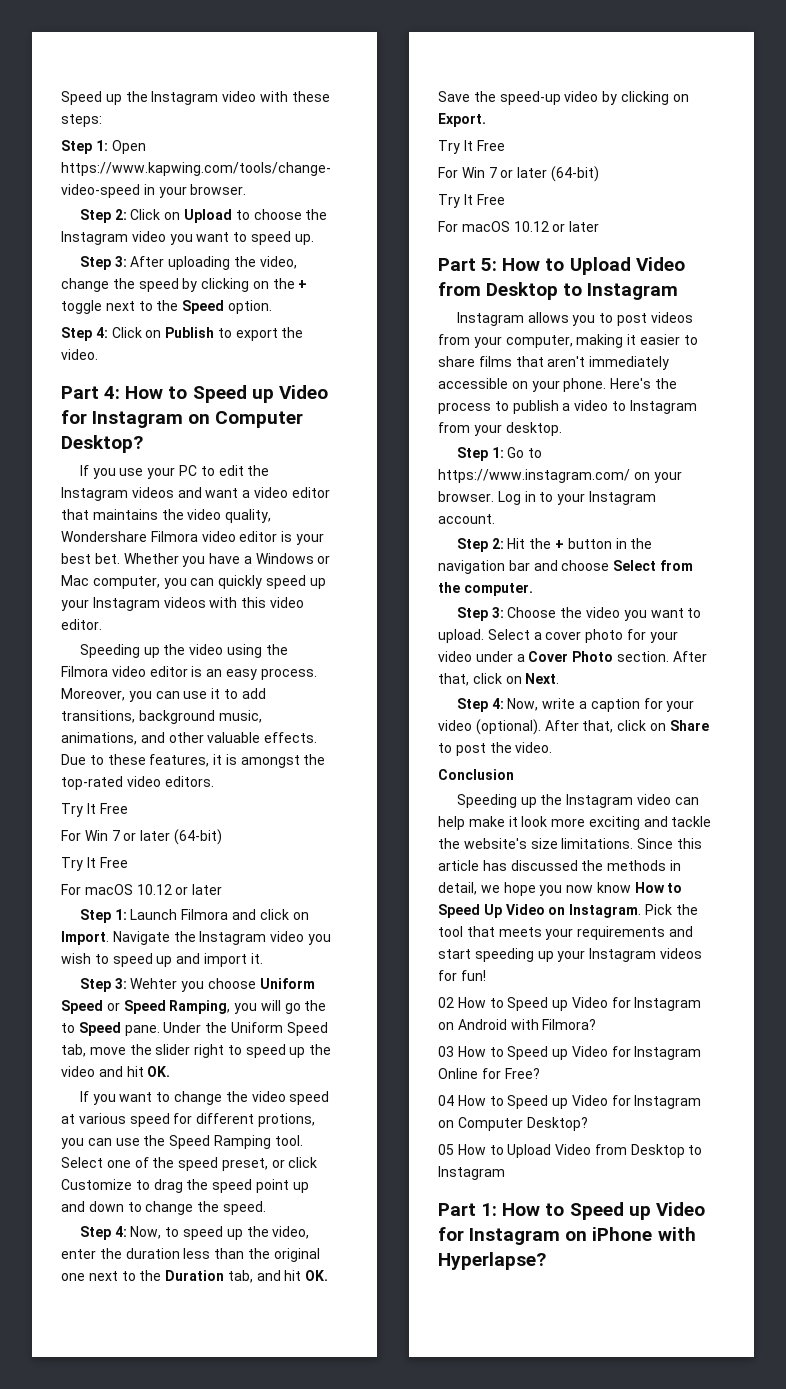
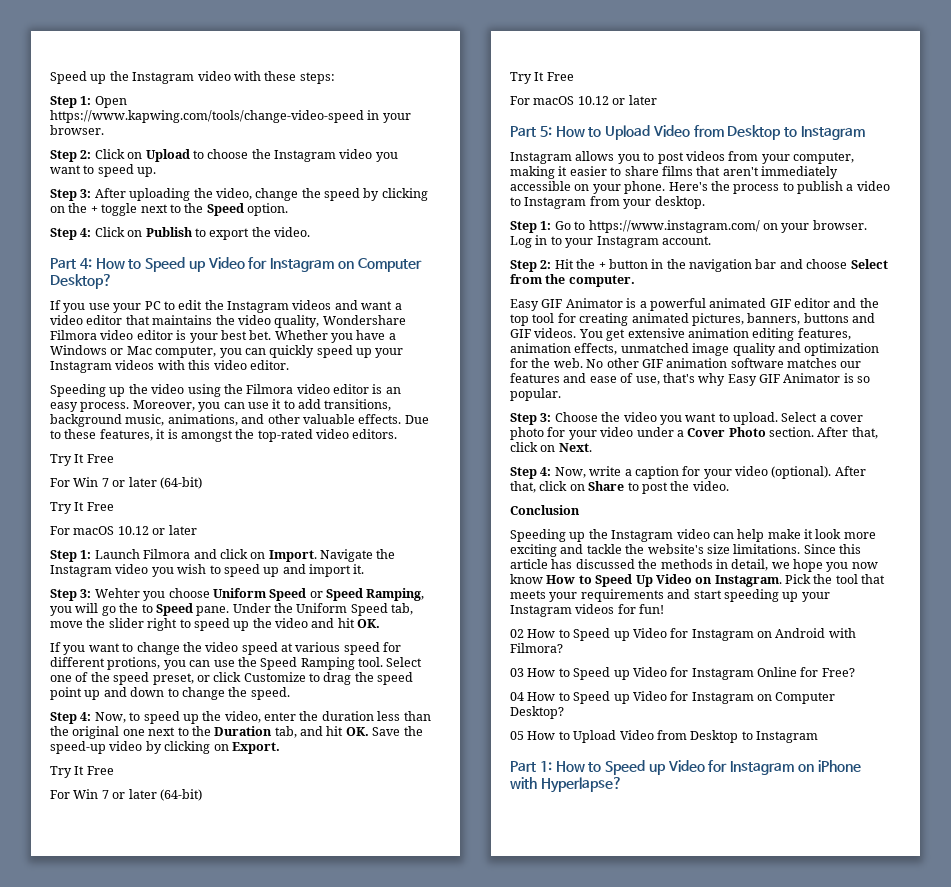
(533, 589) none -> [510,298,879,311] [510,313,875,326] [510,328,851,341] [510,343,880,356] [510,358,862,368] [510,373,871,386] [510,388,561,401] // Easy GIF Animator is a powerful animated GIF editor and the top tool for creating animated pictures, banners, buttons and GIF videos. You get extensive animation editing features, animation effects, unmatched image quality and optimization for the web. No other GIF animation software matches our features and ease of use, that's why Easy GIF Animator is so popular.

